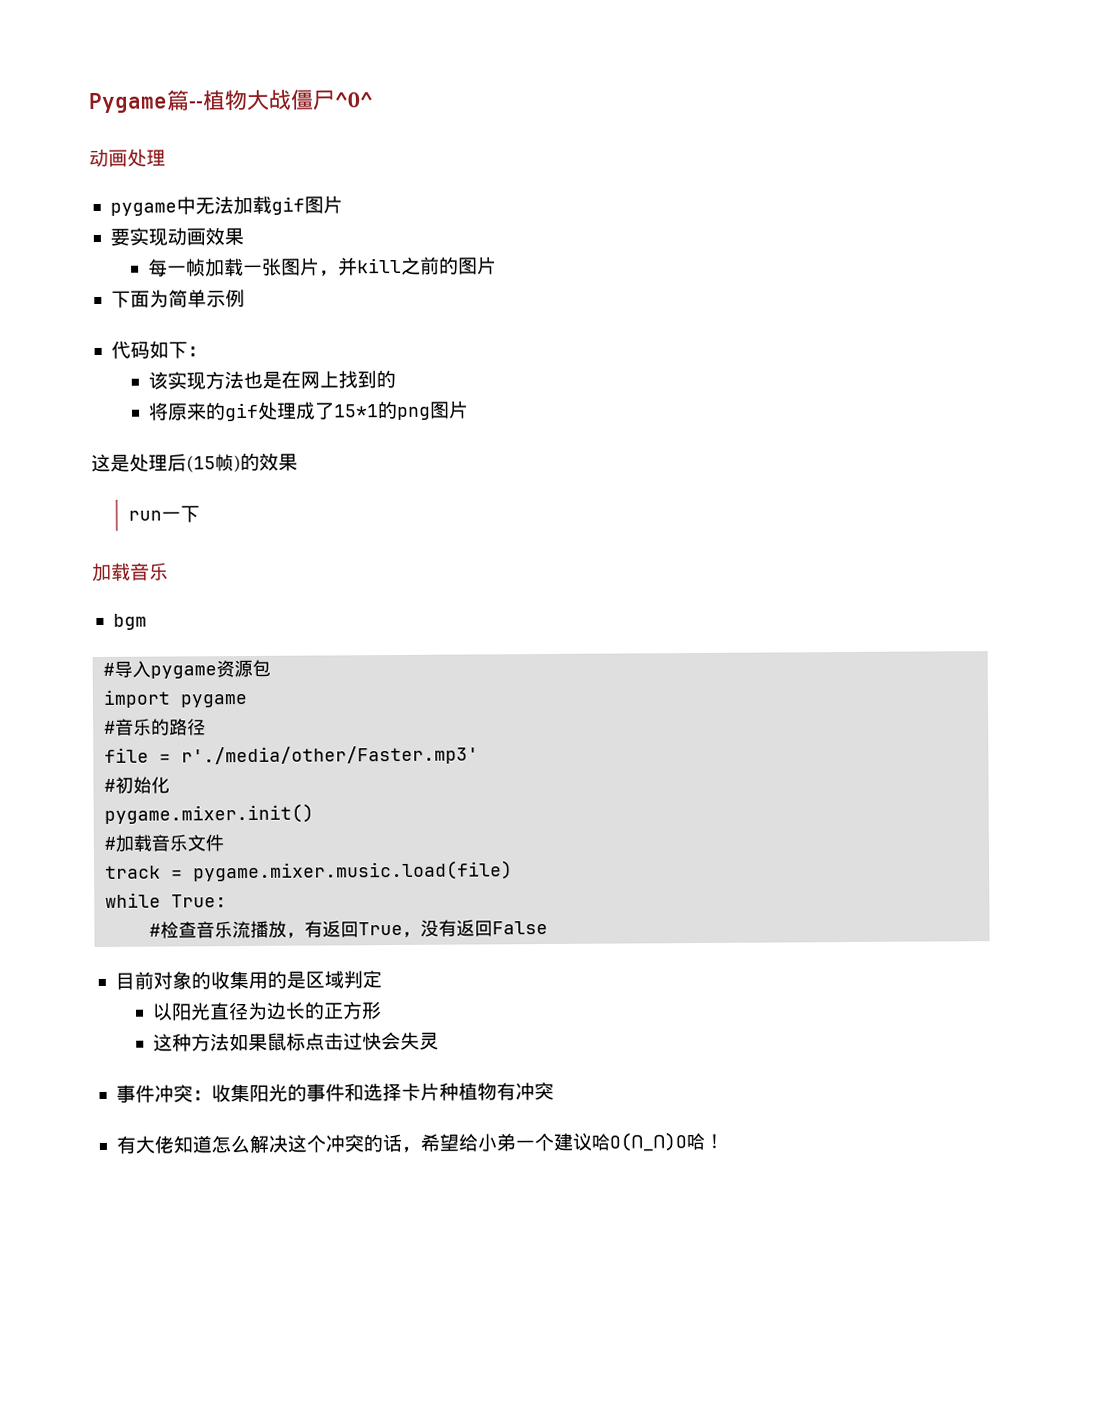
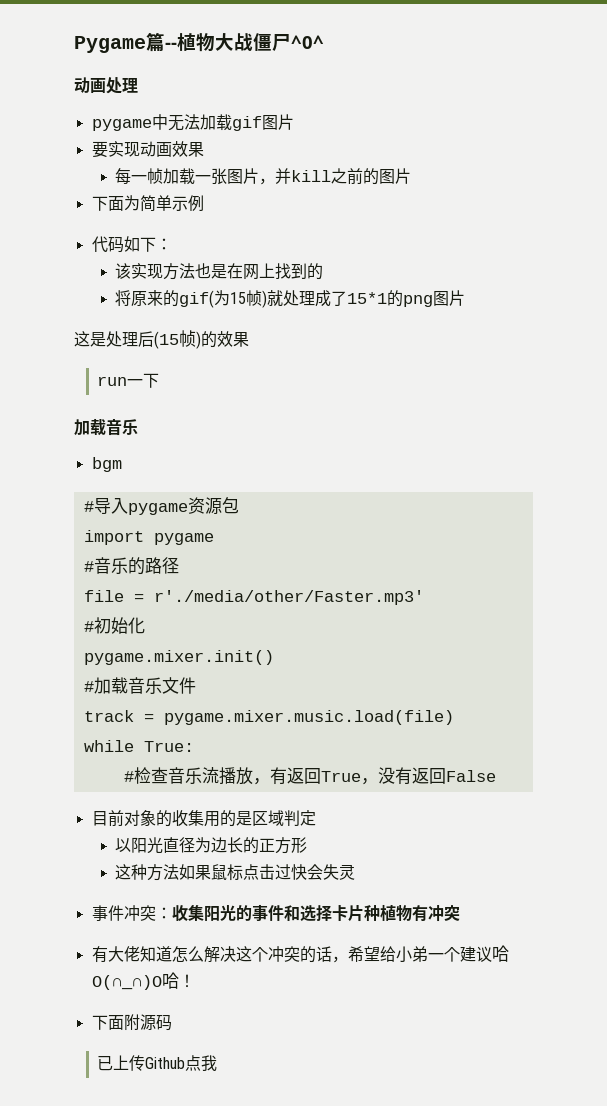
[223,402,259,422] gif -> [178,290,283,308] gif(为15帧)就
(724, 1141) none -> [91,1014,172,1031] [97,1055,218,1071] // 下面附源码 // 已上传Github点我

